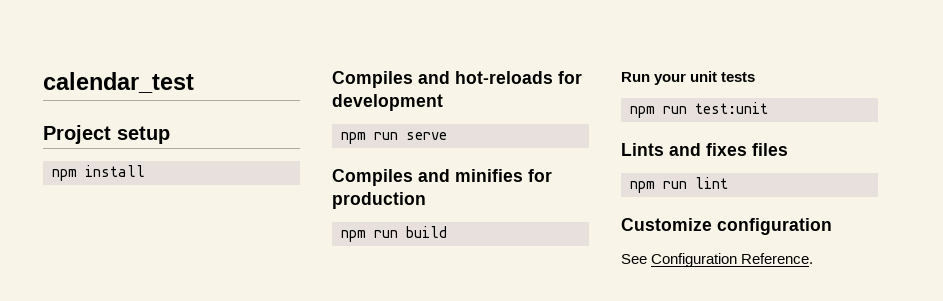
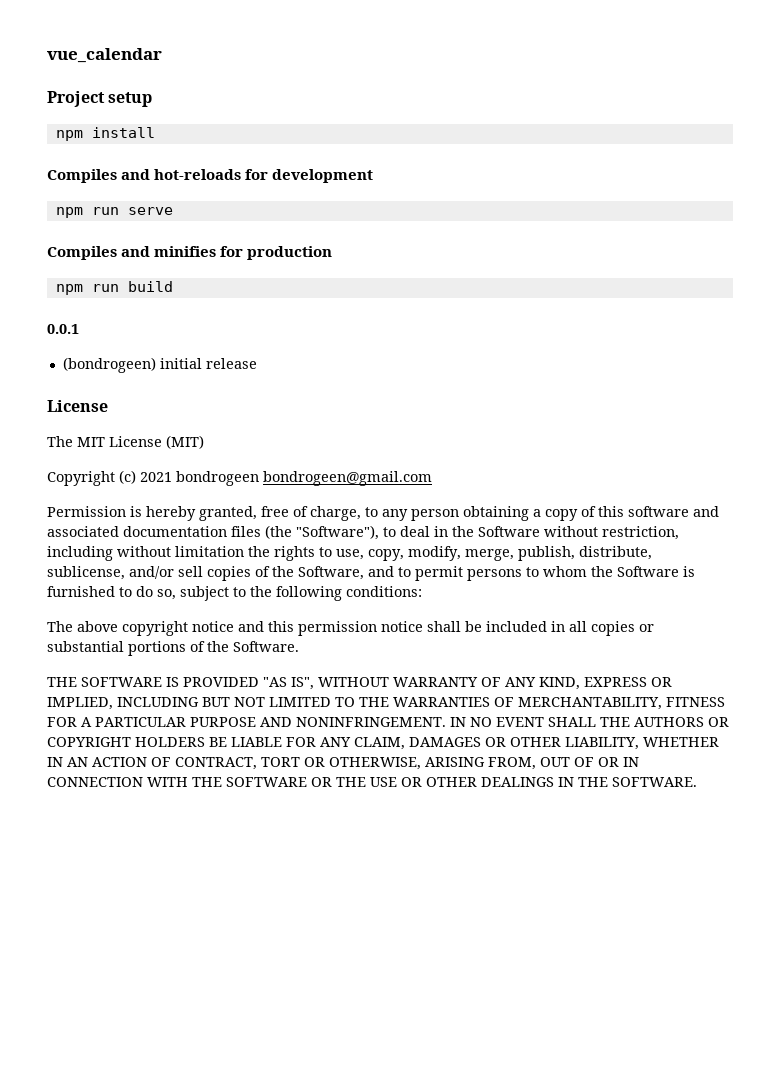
[43,72,194,93] calendar_test -> [47,48,162,63] vue_calendar
[621,71,756,85] [630,102,768,118] [621,143,788,156] [630,177,728,193] [621,218,832,235] [621,253,814,267] Run your unit tests // npm run test:unit // Lints and fixes files // npm run lint // Customize configuration // See Configuration Reference. -> [47,324,79,334] [62,357,257,373] [47,400,108,412] [47,435,204,449] [47,470,432,486] [47,506,719,521] [47,525,679,540] [47,546,652,561] [47,566,695,581] [47,586,422,601] [47,621,654,636] [47,641,299,656] [47,677,672,690] [47,697,725,710] [47,717,729,727] [47,737,719,750] [47,757,639,770] [47,777,697,787] 0.0.1 // (bondrogeen) initial release // License // The MIT License (MIT) // Copyright (c) 2021 bondrogeen bondrogeen@gmail.com // Permission is hereby granted, free of charge, to any person obtaining a copy of this software and associated documentation files (the "Software"), to deal in the Software without restriction, including without limitation the rights to use, copy, modify, merge, publish, distribute, sublicense, and/or sell copies of the Software, and to permit persons to whom the Software is furnished to do so, subject to the following conditions: // The above copyright notice and this permission notice shall be included in all copies or substantial portions of the Software. // THE SOFTWARE IS PROVIDED "AS IS", WITHOUT WARRANTY OF ANY KIND, EXPRESS OR IMPLIED, INCLUDING BUT NOT LIMITED TO THE WARRANTIES OF MERCHANTABILITY, FITNESS FOR A PARTICULAR PURPOSE AND NONINFRINGEMENT. IN NO EVENT SHALL THE AUTHORS OR COPYRIGHT HOLDERS BE LIABLE FOR ANY CLAIM, DAMAGES OR OTHER LIABILITY, WHETHER IN AN ACTION OF CONTRACT, TORT OR OTHERWISE, ARISING FROM, OUT OF OR IN CONNECTION WITH THE SOFTWARE OR THE USE OR OTHER DEALINGS IN THE SOFTWARE.

